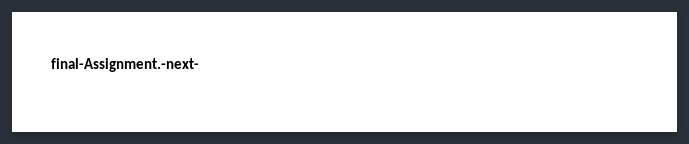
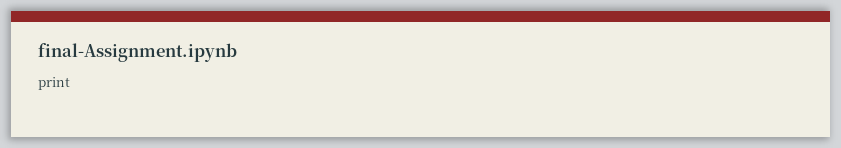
[51,58,199,72] final-Assignment.-next- -> [38,43,237,62] [38,77,70,90] final-Assignment.ipynb // print

